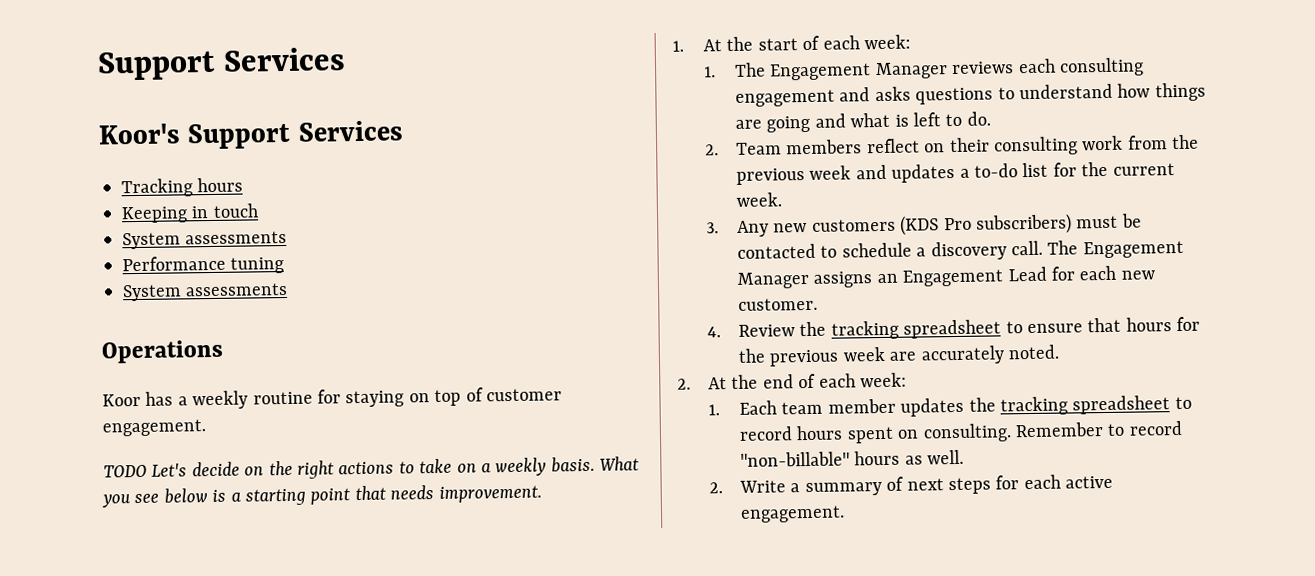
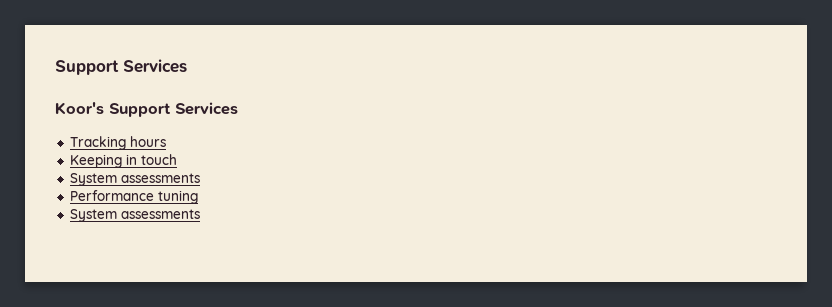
[101,339,223,364] [102,387,562,410] [102,419,206,437] [103,456,640,479] [101,485,542,508] [672,34,912,52] [704,57,1145,81] [735,82,1206,107] [735,111,991,133] [705,134,1200,156] [736,161,1175,185] [736,192,783,207] [706,213,1142,237] [737,240,1184,261] [737,265,1155,289] [738,297,819,311] [707,316,1201,340] [738,344,1060,367] [677,372,908,390] [708,395,1192,417] [739,420,1183,444] [740,449,965,467] [709,474,1114,497] [740,505,846,523] // Operations // Koor has a weekly routine for staying on top of customer engagement. // TODO Let's decide on the right actions to take on a weekly basis. What you see below is a starting point that needs improvement. // 1. At the start of each week: // 1. The Engagement Manager reviews each consulting engagement and asks questions to understand how things are going and what is left to do. // 2. Team members reflect on their consulting work from the previous week and updates a to-do list for the current week. // 3. Any new customers (KDS Pro subscribers) must be contacted to schedule a discovery call. The Engagement Manager assigns an Engagement Lead for each new customer. // 4. Review the tracking spreadsheet to ensure that hours for the previous week are accurately noted. // 2. At the end of each week: // 1. Each team member updates the tracking spreadsheet to record hours spent on consulting. Remember to record "non-billable" hours as well. // 2. Write a summary of next steps for each active engagement. -> (200, 214) none

